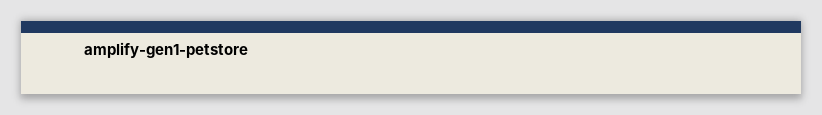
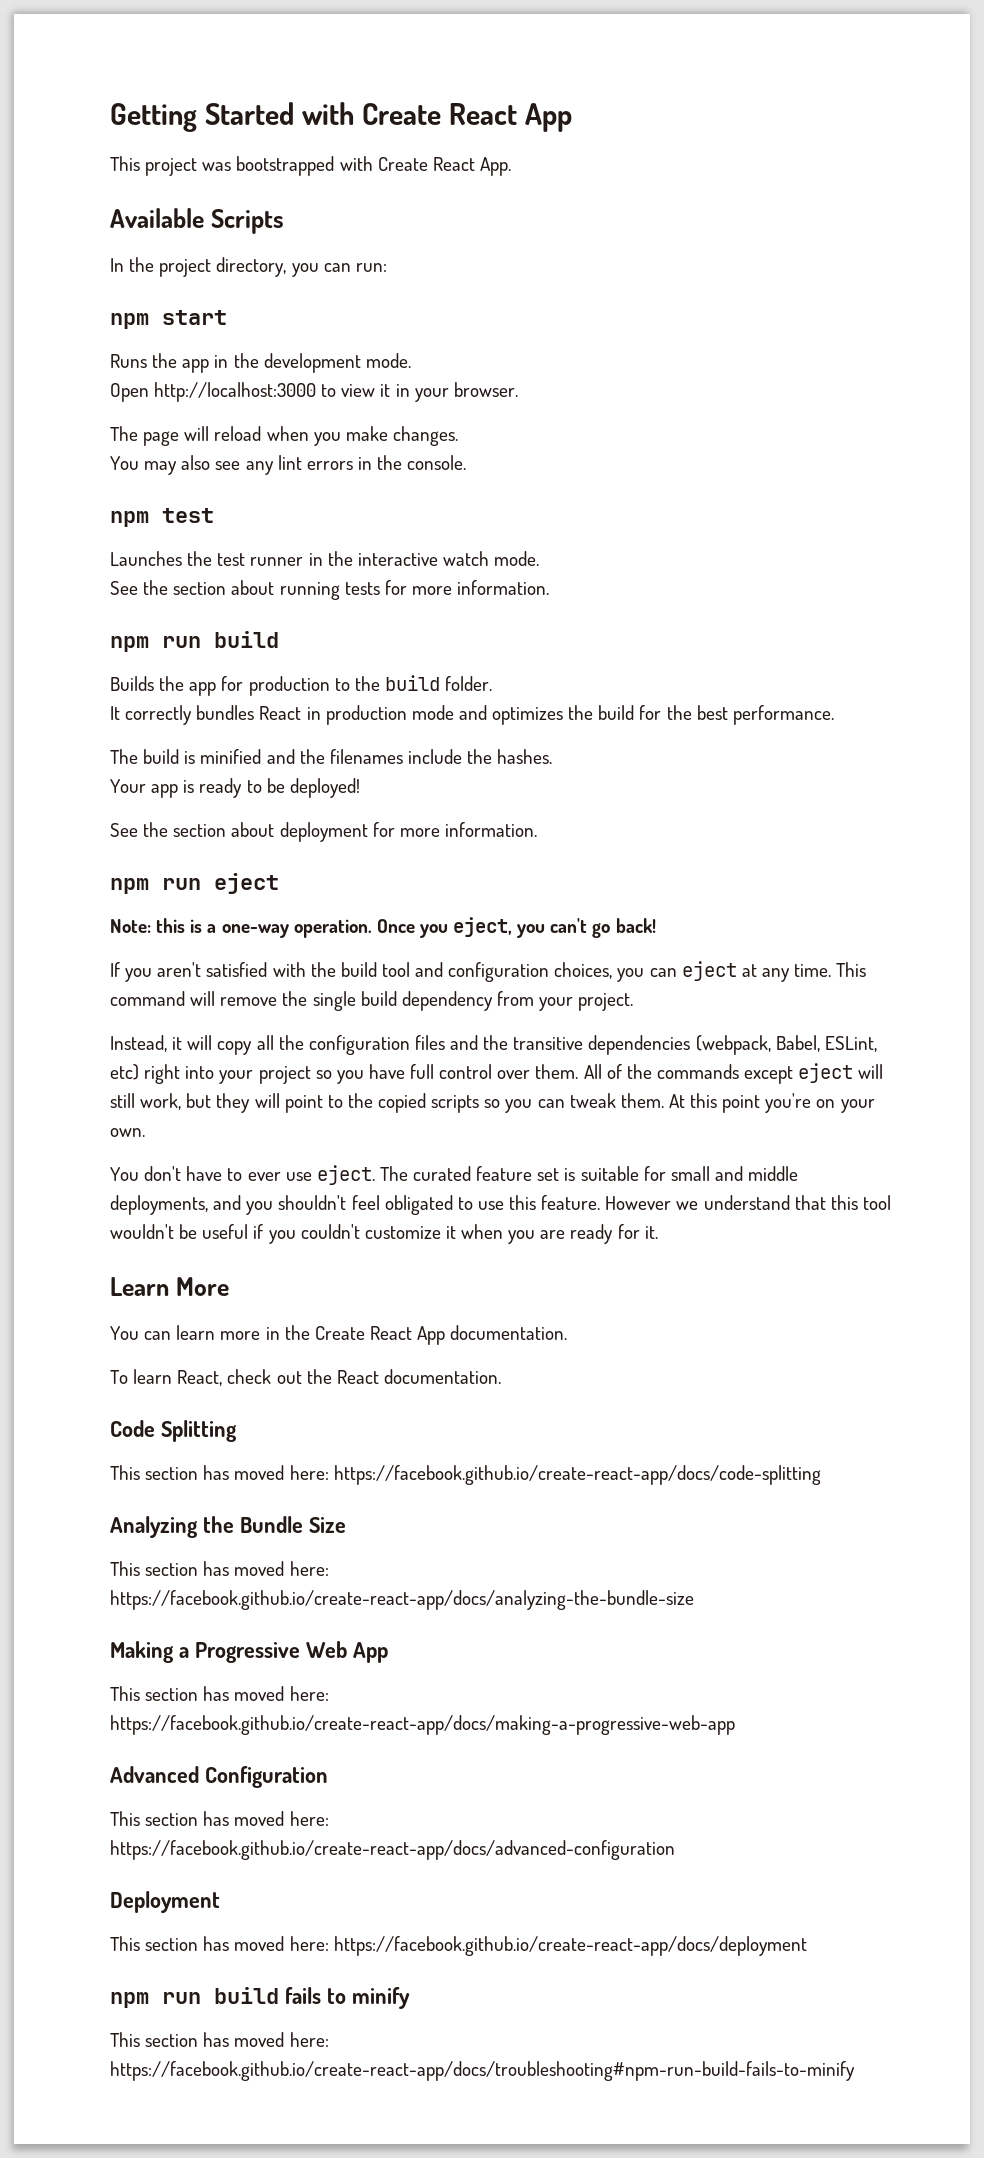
[84,42,248,58] amplify-gen1-petstore -> [110,102,572,132] [110,156,511,176] [110,208,284,234] [110,257,387,277] [110,310,227,329] [110,353,411,373] [110,382,518,402] [110,426,458,446] [110,455,467,475] [110,508,214,527] [110,551,540,566] [110,580,550,600] [110,631,279,652] [110,675,493,696] [110,705,834,725] [110,749,553,764] [110,778,360,798] [110,822,537,842] [110,873,279,894] [110,917,656,938] [110,961,867,982] [110,991,634,1011] [110,1035,877,1055] [110,1063,884,1084] [110,1093,875,1113] [110,1128,145,1137] [110,1165,799,1185] [110,1195,891,1215] [110,1224,658,1244] [110,1277,229,1296] [110,1325,568,1345] [110,1369,501,1386] [110,1420,237,1442] [110,1465,821,1485] [110,1516,346,1538] [110,1561,329,1576] [110,1590,694,1610] [110,1641,388,1663] [110,1686,329,1701] [110,1715,735,1735] [110,1766,328,1788] [110,1811,329,1826] [110,1840,675,1860] [110,1891,220,1913] [110,1936,807,1956] [110,1987,410,2009] [110,2032,329,2047] [110,2061,855,2081] Getting Started with Create React App // This project was bootstrapped with Create React App. // Available Scripts // In the project directory, you can run: // npm start // Runs the app in the development mode. // Open http://localhost:3000 to view it in your browser. // The page will reload when you make changes. // You may also see any lint errors in the console. // npm test // Launches the test runner in the interactive watch mode. // See the section about running tests for more information. // npm run build // Builds the app for production to the build folder. // It correctly bundles React in production mode and optimizes the build for the best performance. // The build is minified and the filenames include the hashes. // Your app is ready to be deployed! // See the section about deployment for more information. // npm run eject // Note: this is a one-way operation. Once you eject, you can't go back! // If you aren't satisfied with the build tool and configuration choices, you can eject at any time. This command will remove the single build dependency from your project. // Instead, it will copy all the configuration files and the transitive dependencies (webpack, Babel, ESLint, etc) right into your project so you have full control over them. All of the commands except eject will still work, but they will point to the copied scripts so you can tweak them. At this point you're on your own. // You don't have to ever use eject. The curated feature set is suitable for small and middle deployments, and you shouldn't feel obligated to use this feature. However we understand that this tool wouldn't be useful if you couldn't customize it when you are ready for it. // Learn More // You can learn more in the Create React App documentation. // To learn React, check out the React documentation. // Code Splitting // This section has moved here: https://facebook.github.io/create-react-app/docs/code-splitting // Analyzing the Bundle Size // This section has moved here: https://facebook.github.io/create-react-app/docs/analyzing-the-bundle-size // Making a Progressive Web App // This section has moved here: https://facebook.github.io/create-react-app/docs/making-a-progressive-web-app // Advanced Configuration // This section has moved here: https://facebook.github.io/create-react-app/docs/advanced-configuration // Deployment // This section has moved here: https://facebook.github.io/create-react-app/docs/deployment // npm run build fails to minify // This section has moved here: https://facebook.github.io/create-react-app/docs/troubleshooting#npm-run-build-fails-to-minify

